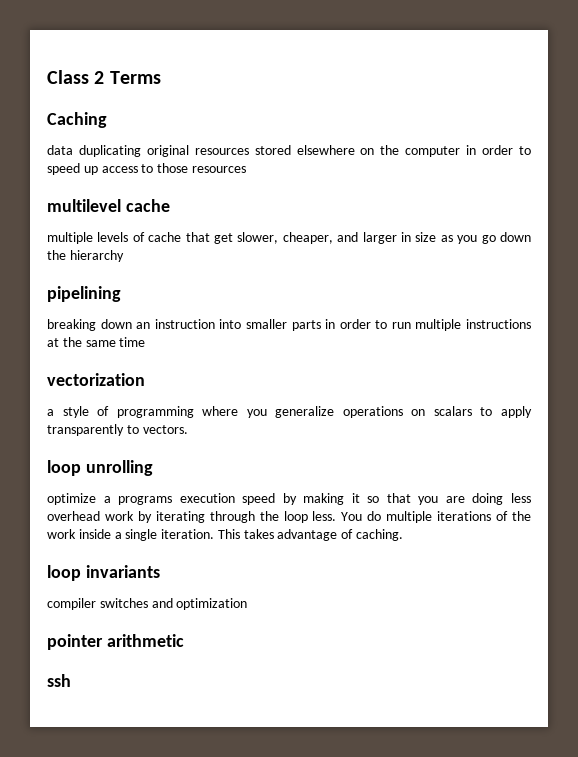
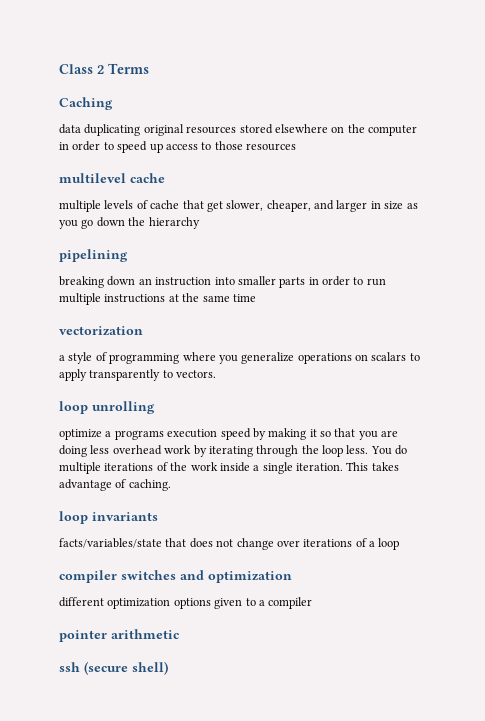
[47,598,248,610] compiler switches and optimization -> [59,538,400,550] [59,570,292,583] [59,597,313,609] facts/variables/state that does not change over iterations of a loop // compiler switches and optimization // different optimization options given to a compiler
(71, 680) none -> [84,661,168,675] (secure shell)

